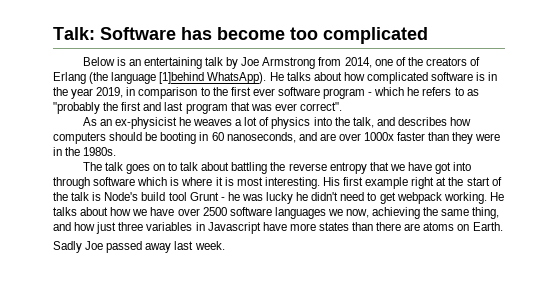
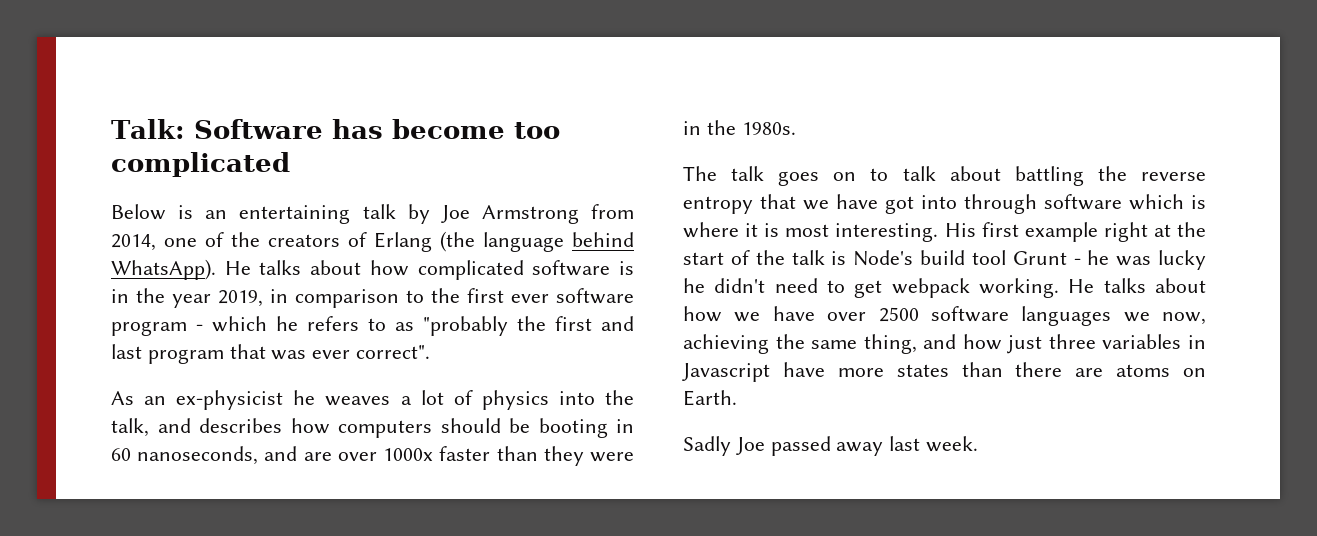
[159,72,205,84] [1]behind -> [572,232,634,247] behind

